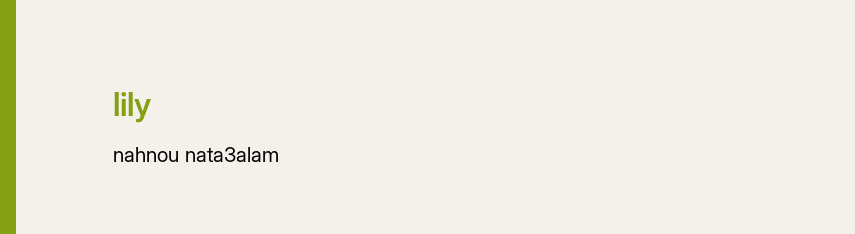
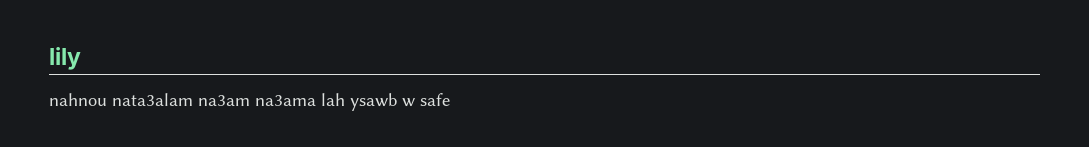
(279, 154) none -> [198,93,450,111] na3am na3ama lah ysawb w safe

